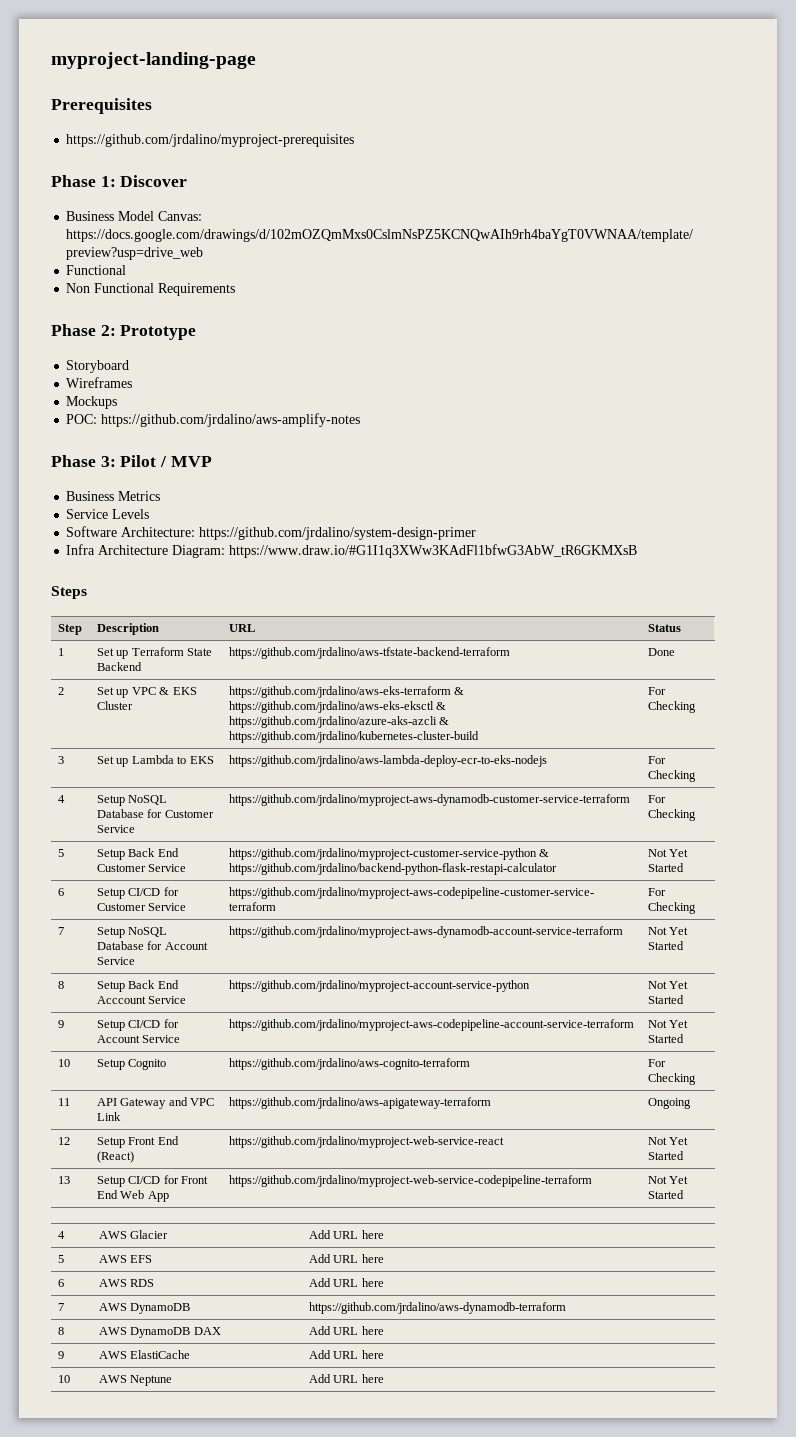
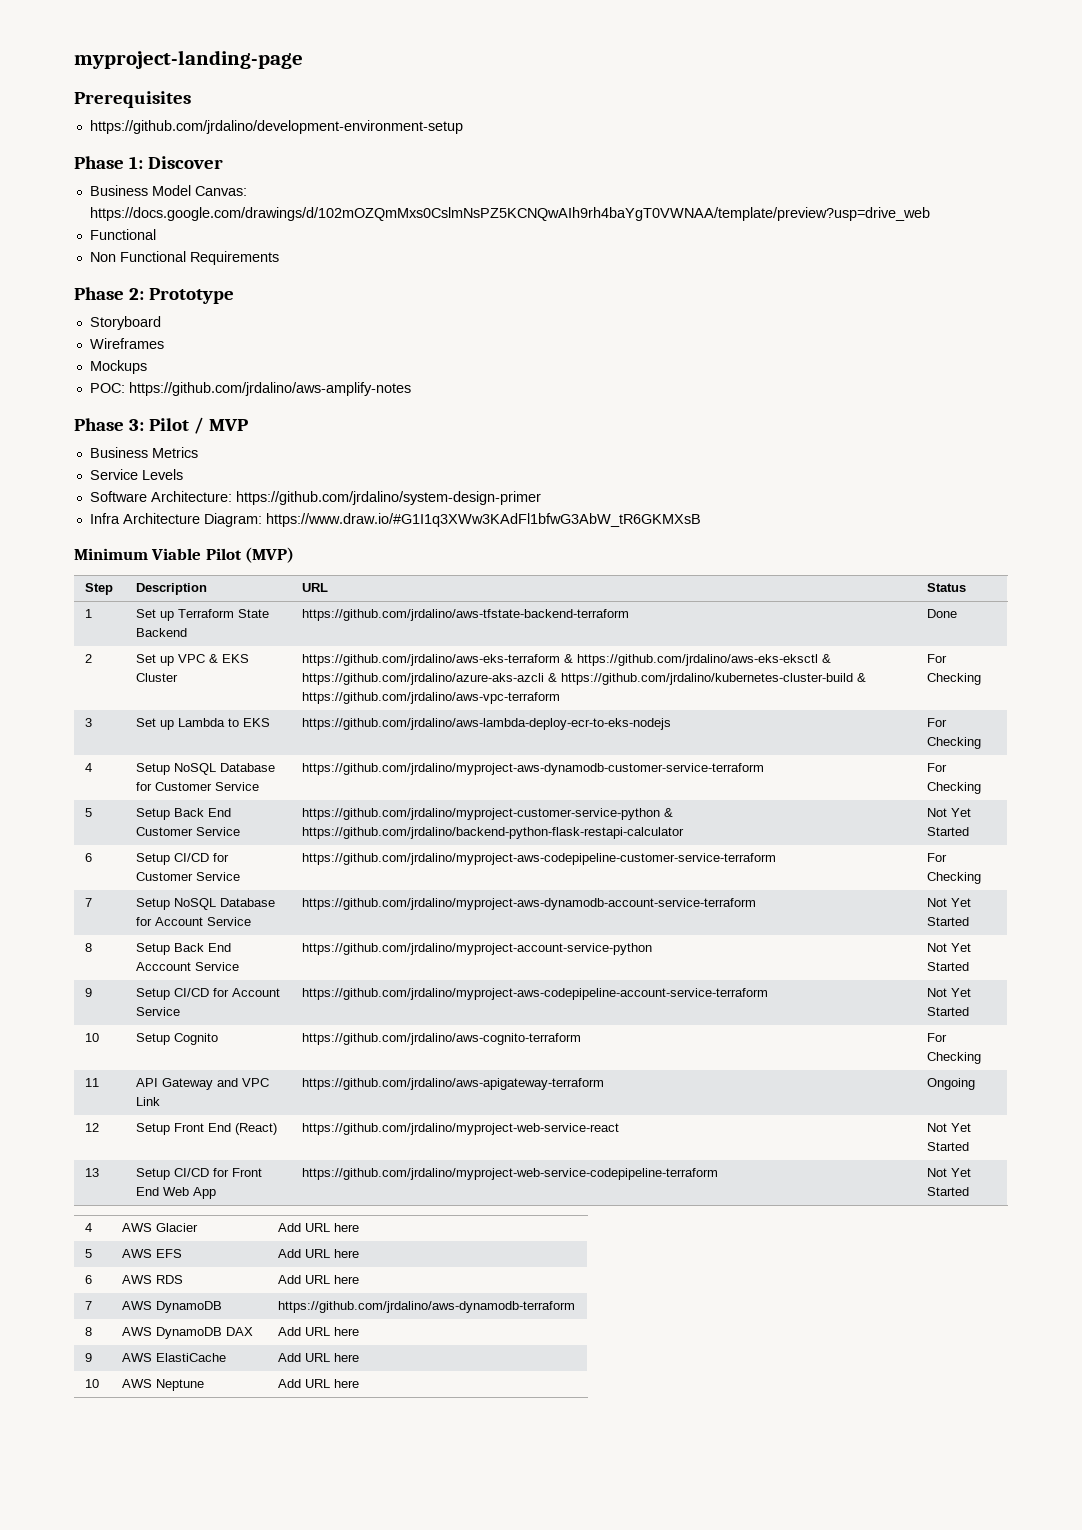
[66,134,355,147] https://github.com/jrdalino/myproject-prerequisites -> [89,120,463,134] https://github.com/jrdalino/development-environment-setup
[51,586,87,599] Steps -> [74,547,295,563] Minimum Viable Pilot (MVP)
(480, 737) none -> [857,673,867,682] [302,692,561,704] & https://github.com/jrdalino/aws-vpc-terraform

